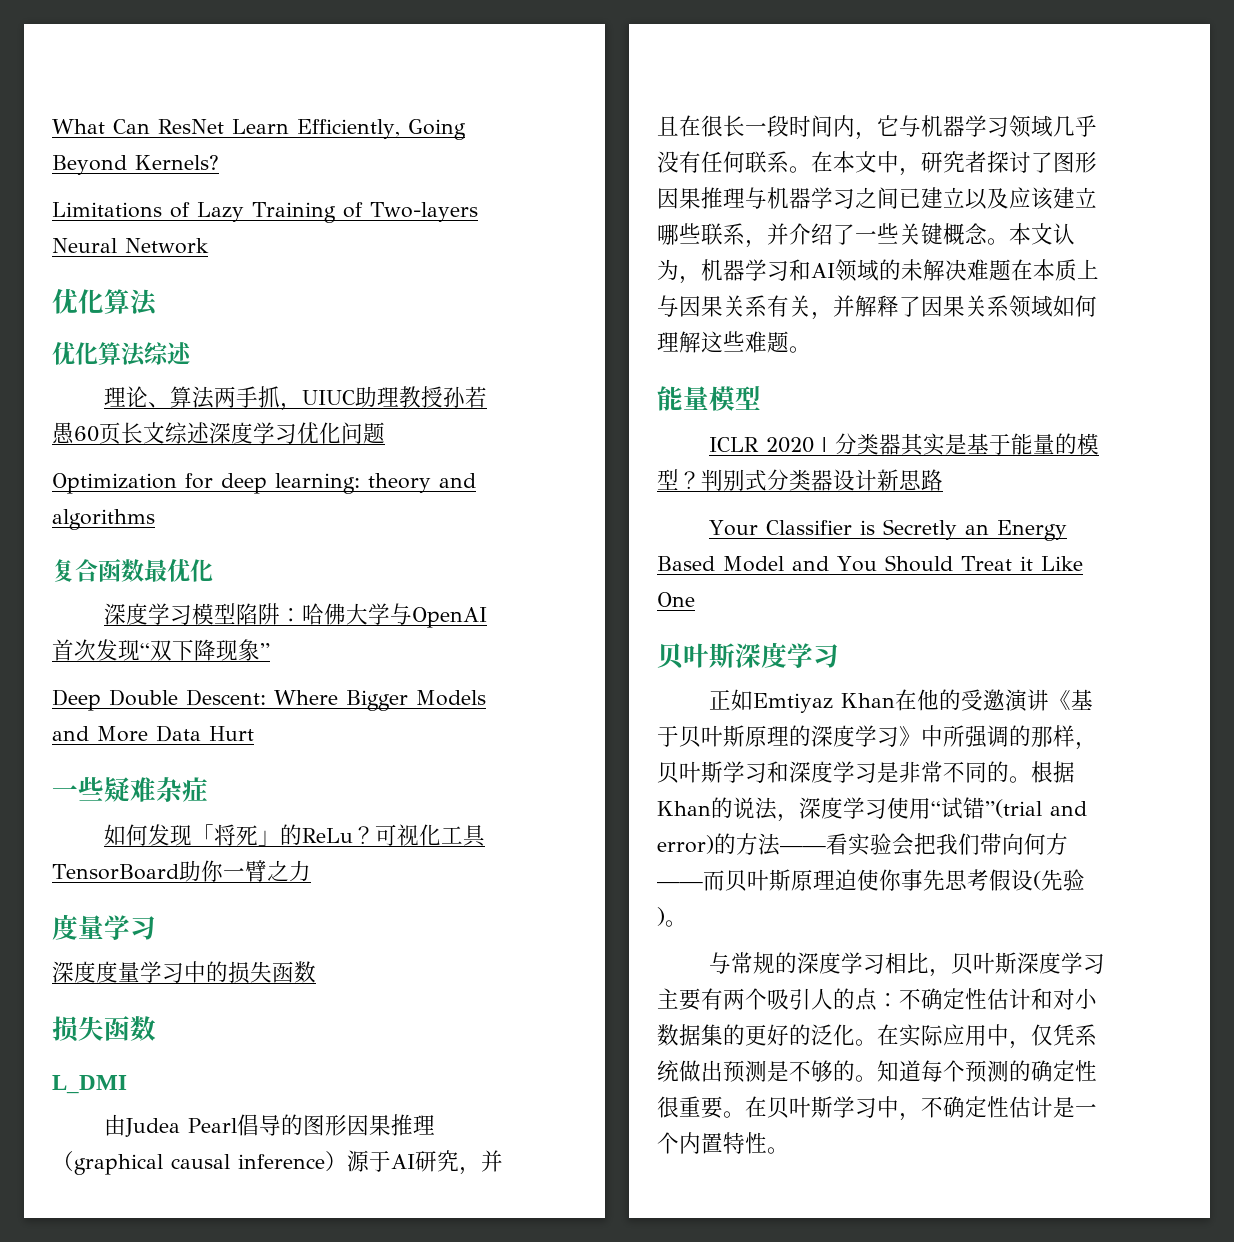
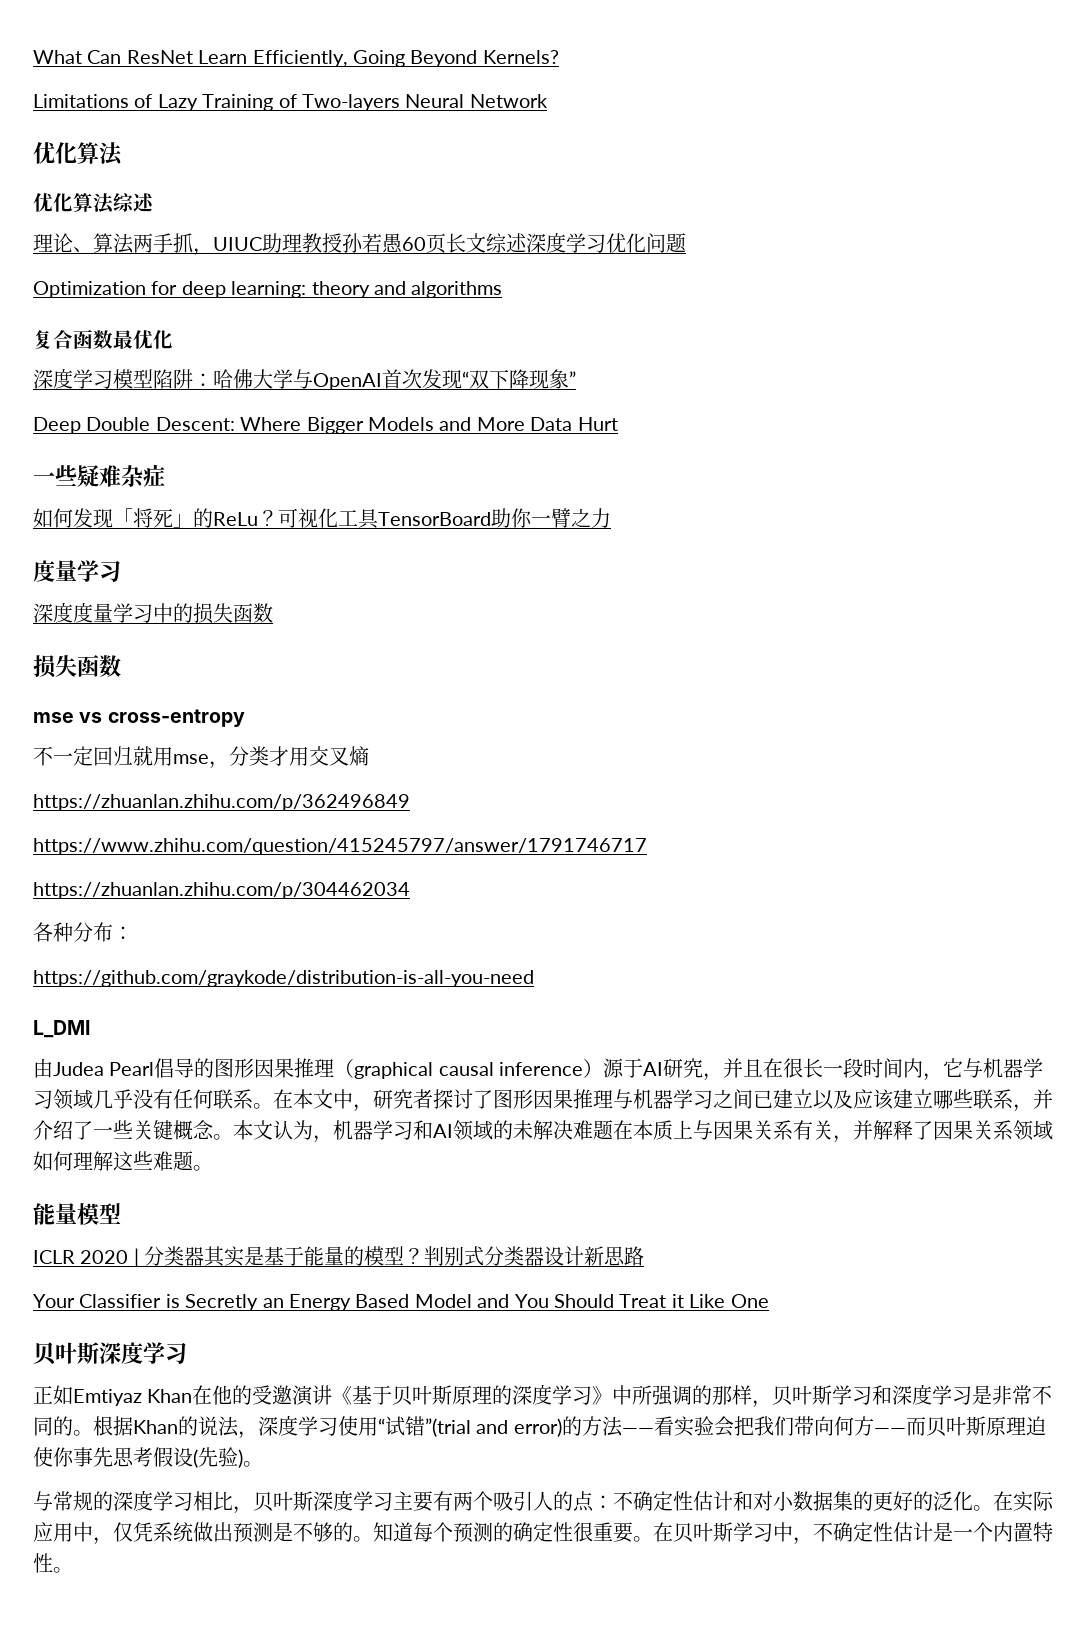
(156, 1028) none -> [33,709,245,727] [33,746,369,769] [33,794,410,811] [33,838,647,855] [33,882,410,899] [33,922,133,942] [33,970,534,987] // mse vs cross-entropy // 不一定回归就用mse，分类才用交叉熵 // https://zhuanlan.zhihu.com/p/362496849 // https://www.zhihu.com/question/415245797/answer/1791746717 // https://zhuanlan.zhihu.com/p/304462034 // 各种分布： // https://github.com/graykode/distribution-is-all-you-need

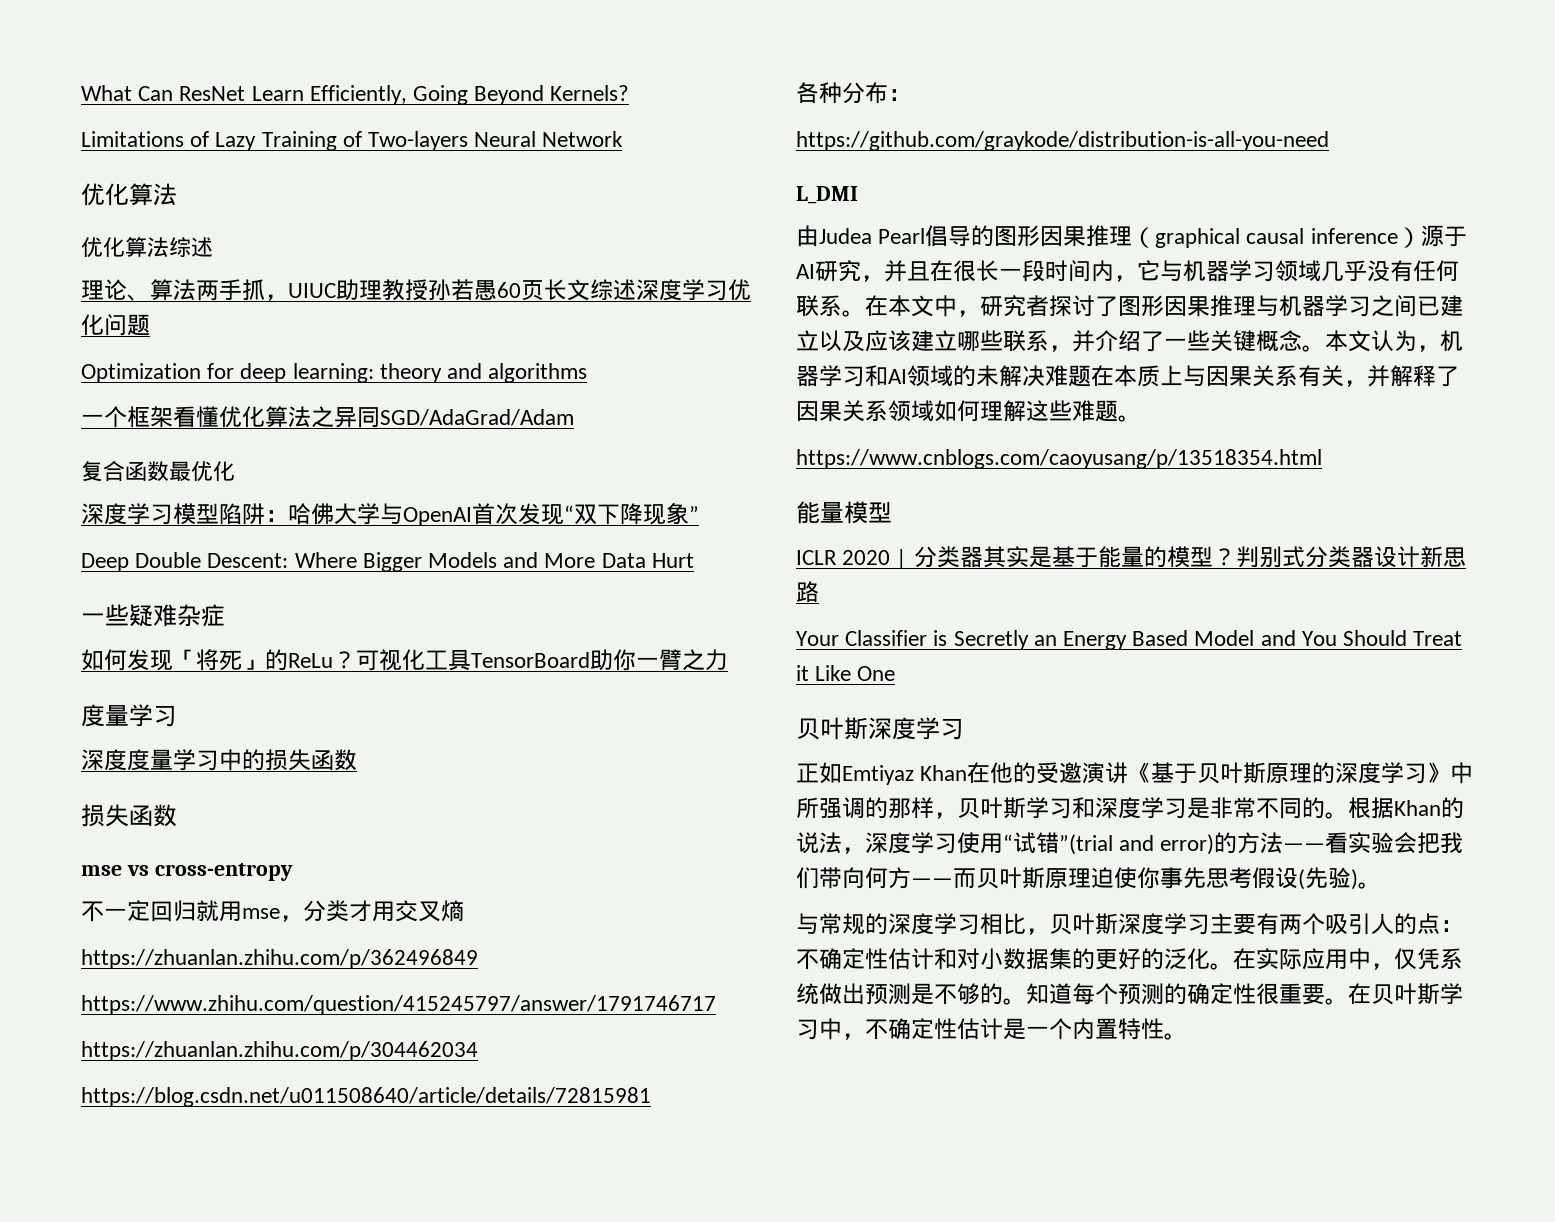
(503, 289) none -> [81,406,574,428] // 一个框架看懂优化算法之异同SGD/AdaGrad/Adam
(410, 890) none -> [81,1087,651,1107] // https://blog.csdn.net/u011508640/article/details/72815981
(213, 1168) none -> [796,449,1322,469] // https://www.cnblogs.com/caoyusang/p/13518354.html

